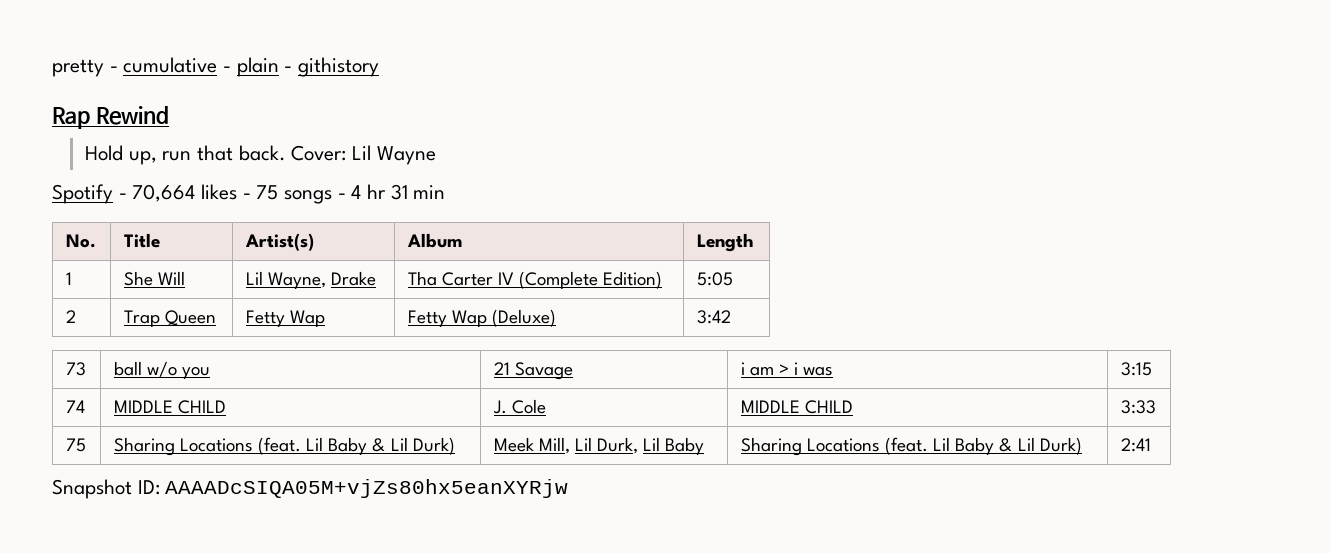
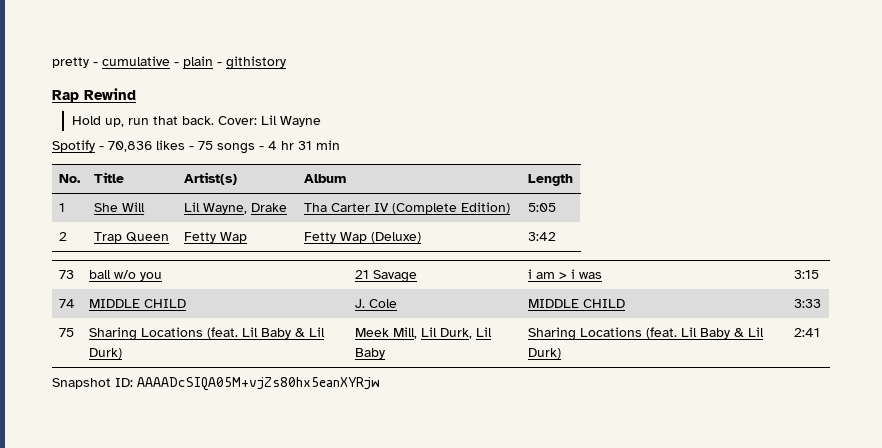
[132,184,196,202] 70,664 -> [108,141,152,152] 70,836

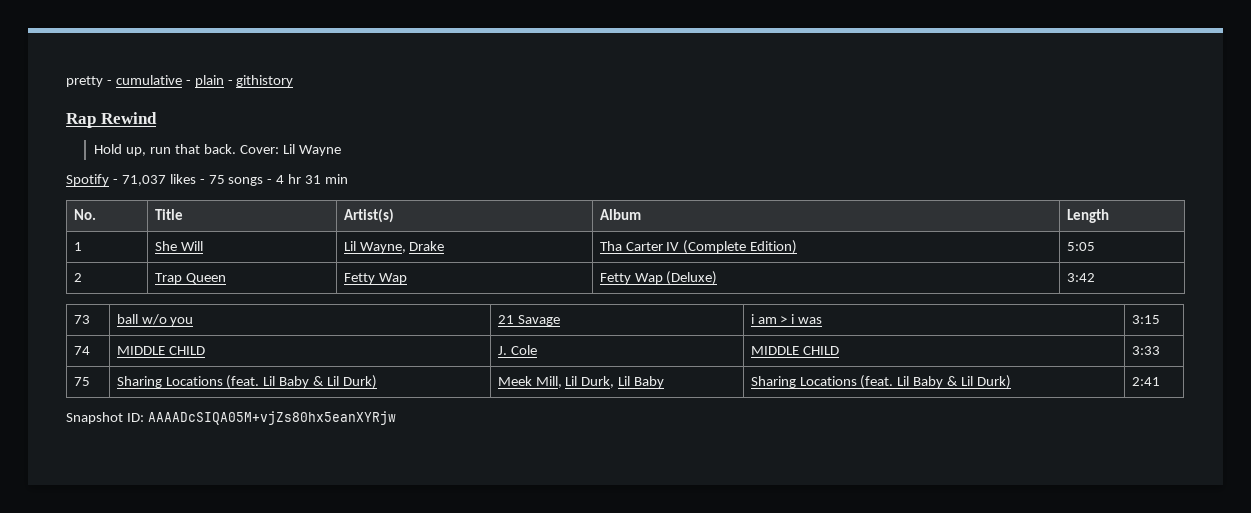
[108,141,152,152] 70,836 -> [121,175,166,186] 71,037

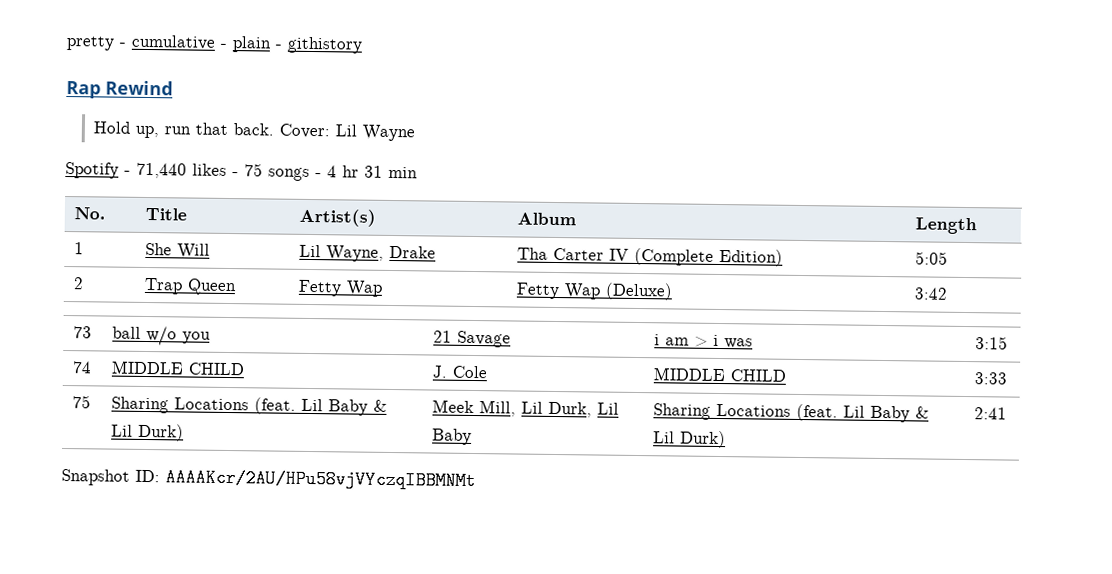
[121,175,166,186] 71,037 -> [136,162,187,179] 71,440
[147,411,396,425] AAAADcSIQA05M+vjZs80hx5eanXYRjw -> [165,468,476,491] AAAAKcr/2AU/HPu58vjVYczqIBBMNMt

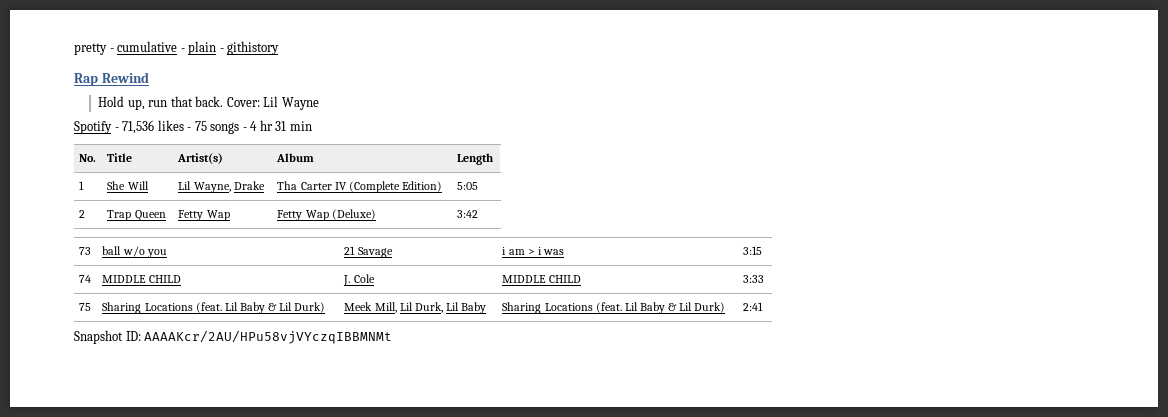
[136,162,187,179] 71,440 -> [122,120,155,134] 71,536

